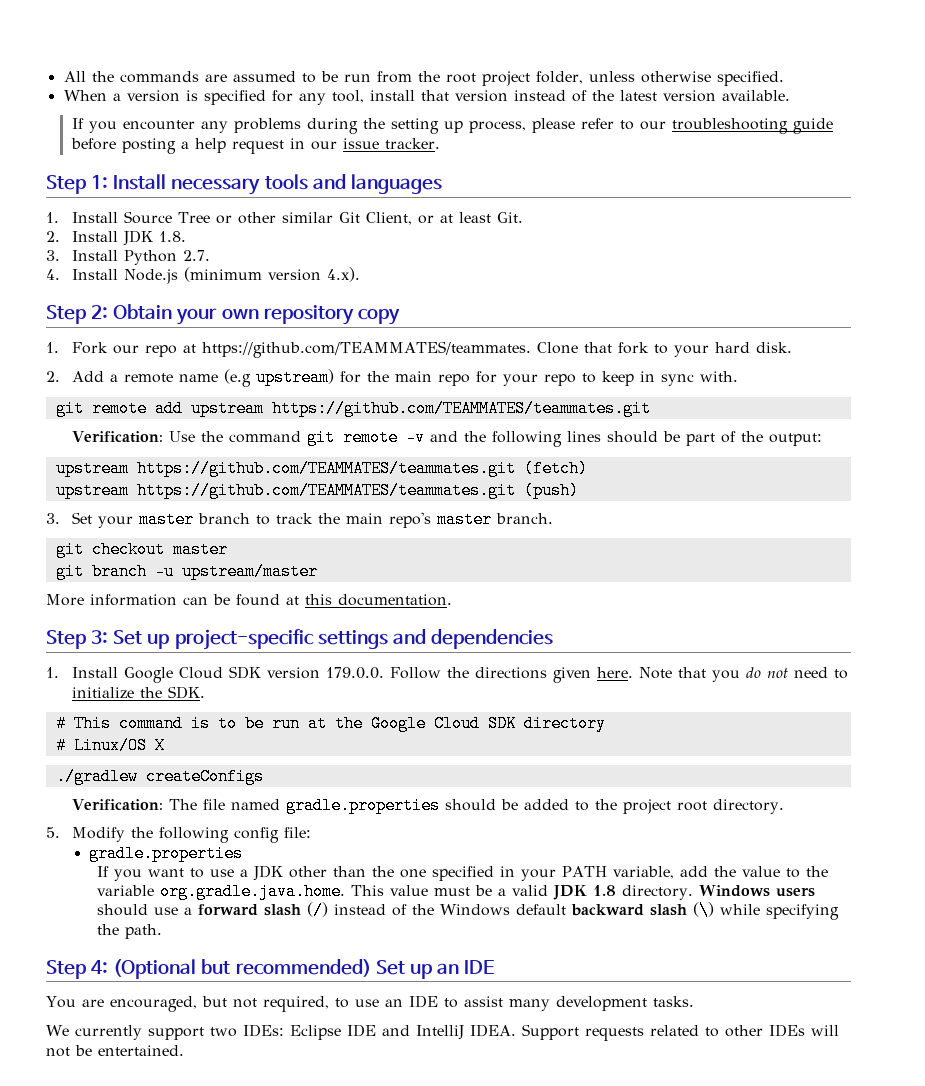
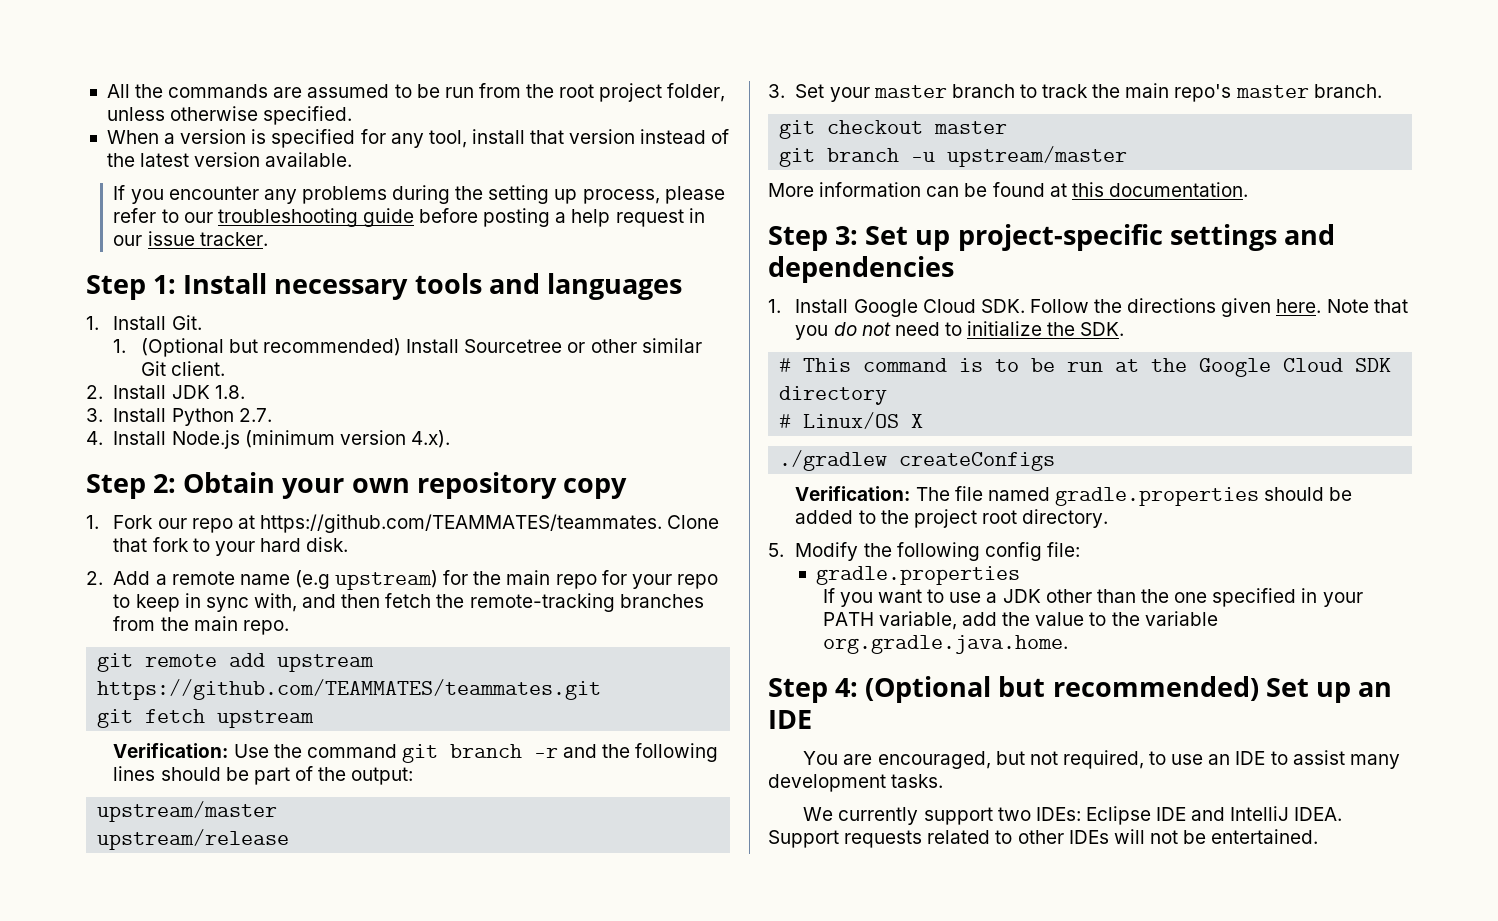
[123,211,523,225] Source Tree or other similar Git Client, or at least Git. -> [171,315,202,330] [113,338,702,357] [140,361,225,376] Git. // 1. (Optional but recommended) Install Sourcetree or other similar Git client.
[699,371,738,382] with. -> [253,593,704,612] [113,616,289,635] with, and then fetch the remote-tracking branches from the main repo.
(651, 408) none -> [97,709,315,728] // git fetch upstream
[342,429,425,446] remote -v -> [449,744,558,758] branch -r
[55,460,588,477] [55,482,579,499] upstream https://github.com/TEAMMATES/teammates.git (fetch) // upstream https://github.com/TEAMMATES/teammates.git (push) -> [97,801,278,822] [97,829,290,850] upstream/master // upstream/release
[228,666,384,679] SDK version 179.0.0. -> [980,299,1025,313] SDK.
[351,885,816,900] [97,902,840,920] [97,924,163,939] This value must be a valid JDK 1.8 directory. Windows users should use a forward slash (/) instead of the Windows default backward slash (\) while specifying the path. -> (1068, 644) none

